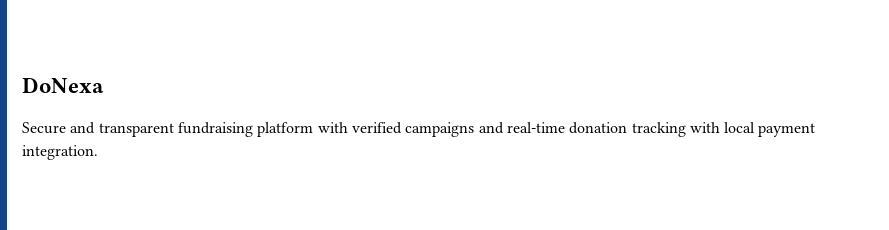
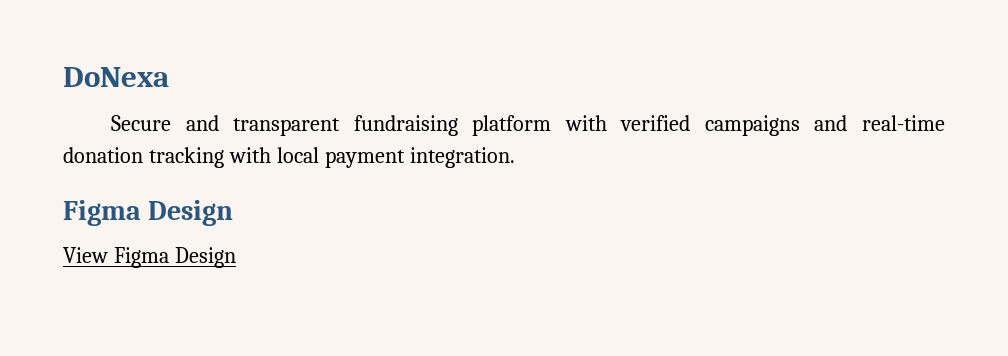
(98, 152) none -> [63,200,234,226] [63,247,236,268] // Figma Design // View Figma Design

